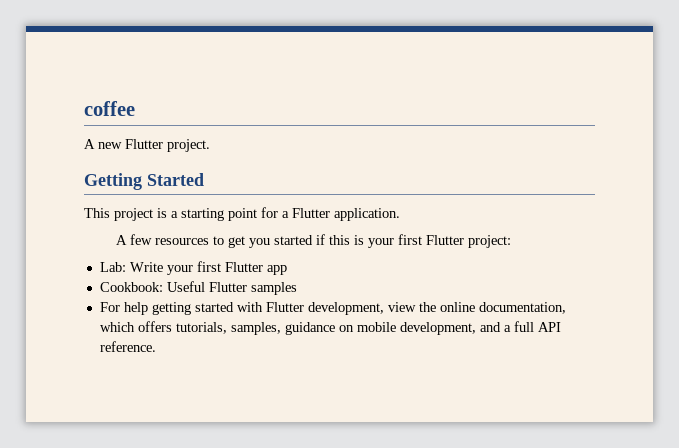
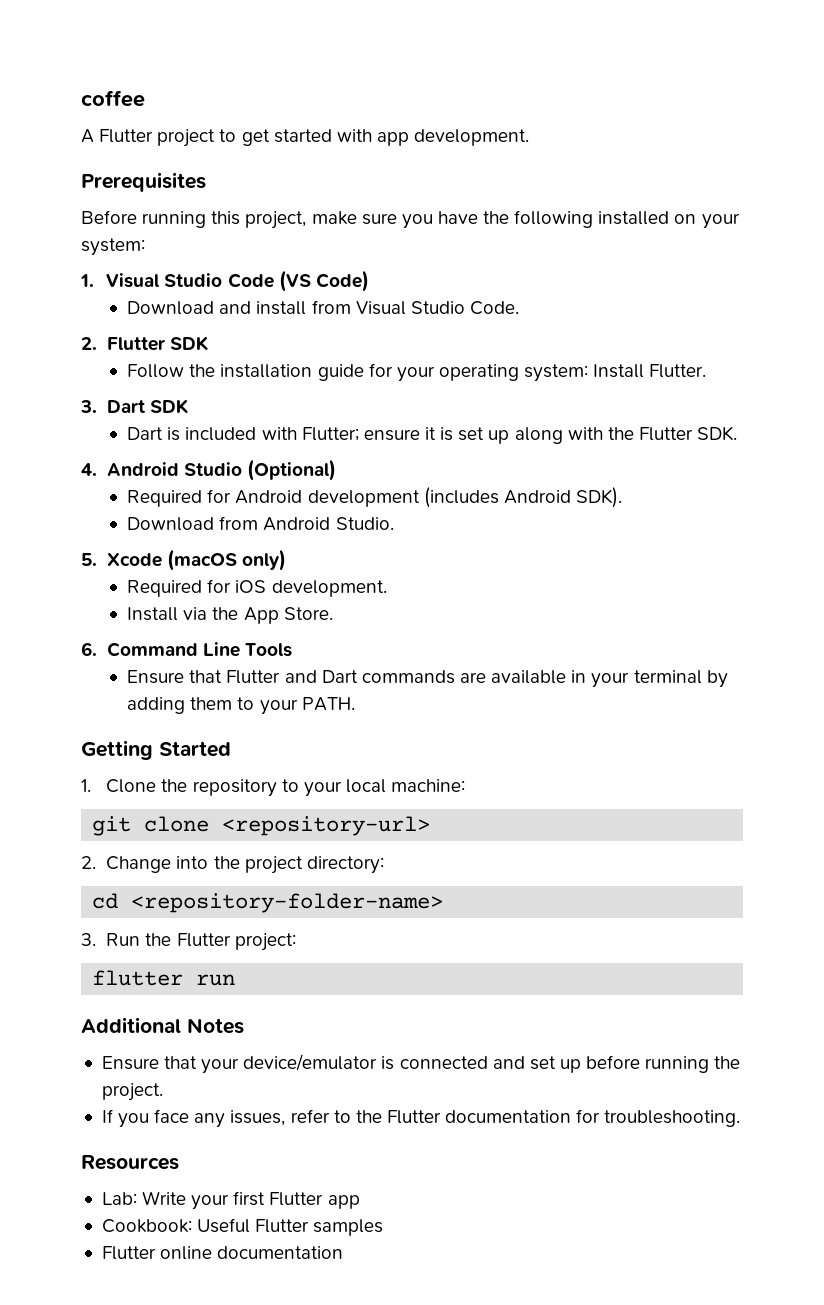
[98,139,210,152] [84,173,204,190] [84,207,400,221] [116,234,512,248] new Flutter project. // Getting Started // This project is a starting point for a Flutter application. // A few resources to get you started if this is your first Flutter project: -> [99,129,530,147] [81,172,206,192] [81,210,740,229] [81,238,145,256] [80,270,369,292] [127,300,519,315] [81,336,208,351] [127,363,707,382] [80,399,188,414] [127,426,738,444] [81,459,336,481] [127,487,622,508] [127,516,394,531] [81,549,286,571] [127,579,387,597] [127,607,333,624] [81,642,292,657] [127,670,728,688] [127,697,355,715] [81,740,231,760] [81,779,466,797] [92,816,431,836] [81,856,384,874] [92,893,444,913] [81,933,296,951] [92,970,236,986] [81,1017,244,1034] [101,1054,741,1074] [101,1083,163,1101] [101,1109,741,1128] [81,1155,179,1170] Flutter project to get started with app development. // Prerequisites // Before running this project, make sure you have the following installed on your system: // 1. Visual Studio Code (VS Code) // Download and install from Visual Studio Code. // 2. Flutter SDK // Follow the installation guide for your operating system: Install Flutter. // 3. Dart SDK // Dart is included with Flutter; ensure it is set up along with the Flutter SDK. // 4. Android Studio (Optional) // Required for Android development (includes Android SDK). // Download from Android Studio. // 5. Xcode (macOS only) // Required for iOS development. // Install via the App Store. // 6. Command Line Tools // Ensure that Flutter and Dart commands are available in your terminal by adding them to your PATH. // Getting Started // 1. Clone the repository to your local machine: // git clone <repository-url> // 2. Change into the project directory: // cd <repository-folder-name> // 3. Run the Flutter project: // flutter run // Additional Notes // Ensure that your device/emulator is connected and set up before running the project. // If you face any issues, refer to the Flutter documentation for troubleshooting. // Resources
[99,302,566,315] [99,321,561,335] [99,341,156,352] For help getting started with Flutter development, view the online documentation, which offers tutorials, samples, guidance on mobile development, and a full API reference. -> [101,1246,344,1260] Flutter online documentation

